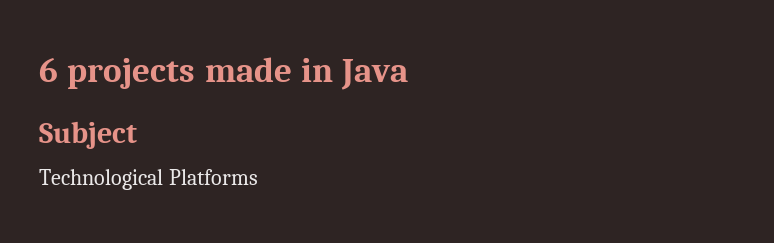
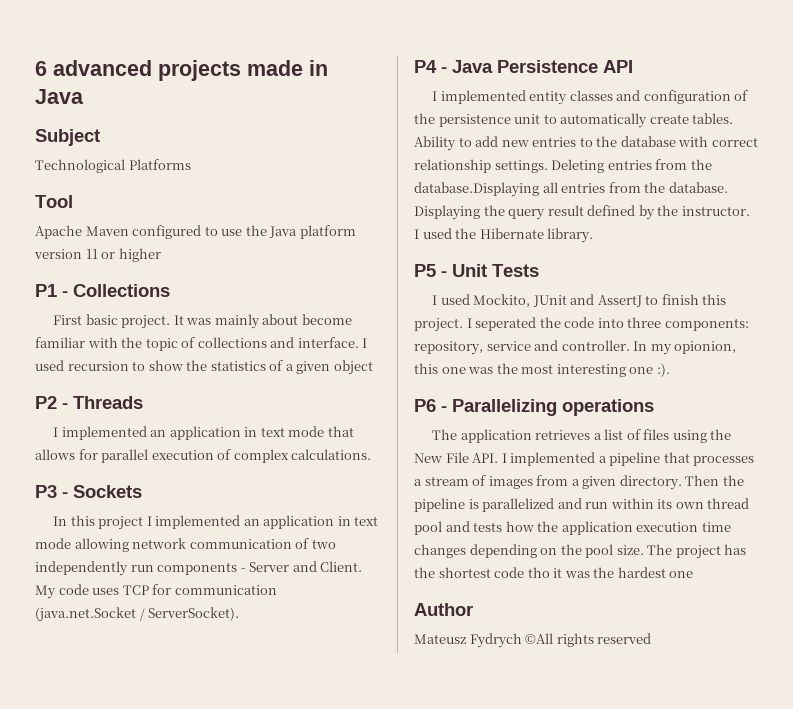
(58, 69) none -> [53,60,152,76] advanced
(258, 177) none -> [35,195,73,208] [35,225,356,239] [34,248,161,262] [35,284,170,297] [53,314,352,329] [35,337,368,351] [35,360,373,375] [35,396,143,409] [53,426,354,440] [35,449,372,463] [35,485,142,498] [53,515,379,530] [35,538,336,552] [35,561,363,576] [35,584,277,599] [35,607,240,622] [414,60,633,73] [432,90,749,105] [414,113,734,128] [414,136,758,151] [414,159,712,173] [414,182,728,197] [414,205,750,220] [414,228,594,243] [414,264,539,277] [432,294,727,307] [414,317,749,332] [414,340,737,355] [414,363,670,377] [414,399,654,416] [432,429,732,443] [414,452,755,466] [414,475,744,490] [414,498,750,512] [414,521,731,535] [414,544,747,559] [414,567,694,578] [414,603,473,616] [414,633,652,648] // Tool // Apache Maven configured to use the Java platform version 11 or higher // P1 - Collections // First basic project. It was mainly about become familiar with the topic of collections and interface. I used recursion to show the statistics of a given object // P2 - Threads // I implemented an application in text mode that allows for parallel execution of complex calculations. // P3 - Sockets // In this project I implemented an application in text mode allowing network communication of two independently run components - Server and Client. My code uses TCP for communication (java.net.Socket / ServerSocket). // P4 - Java Persistence API // I implemented entity classes and configuration of the persistence unit to automatically create tables. Ability to add new entries to the database with correct relationship settings. Deleting entries from the database.Displaying all entries from the database. Displaying the query result defined by the instructor. I used the Hibernate library. // P5 - Unit Tests // I used Mockito, JUnit and AssertJ to finish this project. I seperated the code into three components: repository, service and controller. In my opionion, this one was the most interesting one :). // P6 - Parallelizing operations // The application retrieves a list of files using the New File API. I implemented a pipeline that processes a stream of images from a given directory. Then the pipeline is parallelized and run within its own thread pool and tests how the application execution time changes depending on the pool size. The project has the shortest code tho it was the hardest one // Author // Mateusz Fydrych ©All rights reserved

